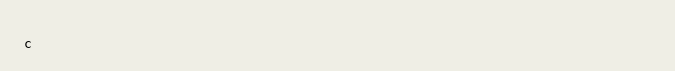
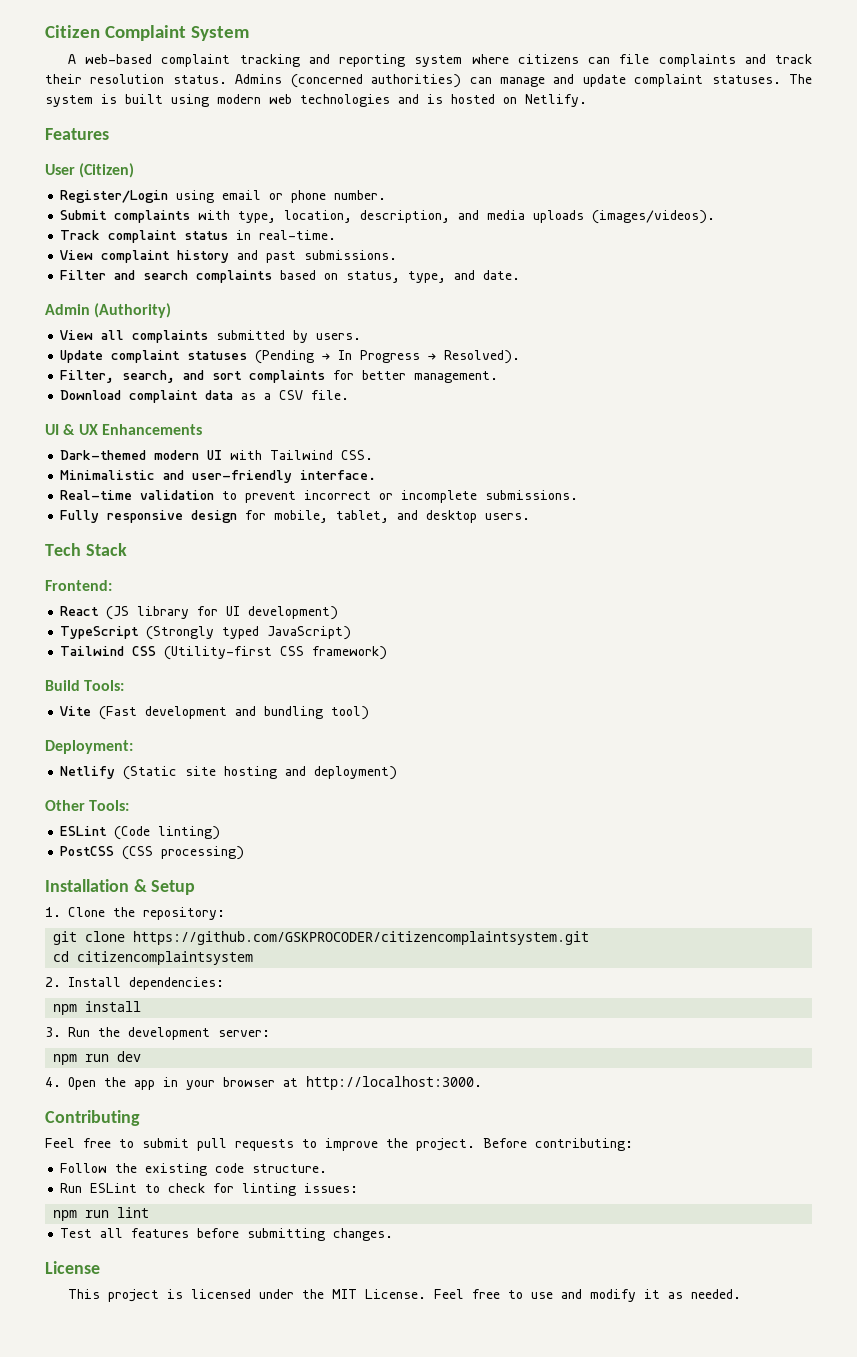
[24,41,32,48] c -> [45,25,249,41] [67,54,812,67] [45,74,812,88] [45,94,587,107] [45,128,109,140] [45,163,135,178] [60,190,387,203] [60,210,716,224] [60,230,337,243] [60,250,398,263] [60,270,521,283] [45,303,172,318] [60,330,362,343] [60,350,521,364] [60,370,499,383] [60,390,350,403] [45,424,202,435] [60,450,374,460] [60,470,377,483] [60,490,579,503] [60,510,531,523] [45,543,127,556] [45,580,112,591] [60,606,339,620] [60,626,352,640] [60,646,388,660] [45,680,125,691] [60,706,370,720] [45,740,133,754] [60,766,398,780] [45,800,130,811] [60,826,221,840] [60,846,245,860] [45,879,196,895] [45,907,225,920] [53,931,590,945] [53,951,254,965] [45,977,224,990] [53,1001,142,1015] [45,1027,270,1040] [53,1051,142,1065] [45,1076,482,1090] [45,1110,140,1126] [45,1138,633,1151] [60,1163,328,1176] [60,1183,359,1196] [53,1207,150,1221] [60,1228,394,1241] [45,1261,100,1274] [67,1289,741,1302] Citizen Complaint System // A web-based complaint tracking and reporting system where citizens can file complaints and track their resolution status. Admins (concerned authorities) can manage and update complaint statuses. The system is built using modern web technologies and is hosted on Netlify. // Features // User (Citizen) // Register/Login using email or phone number. // Submit complaints with type, location, description, and media uploads (images/videos). // Track complaint status in real-time. // View complaint history and past submissions. // Filter and search complaints based on status, type, and date. // Admin (Authority) // View all complaints submitted by users. // Update complaint statuses (Pending → In Progress → Resolved). // Filter, search, and sort complaints for better management. // Download complaint data as a CSV file. // UI & UX Enhancements // Dark-themed modern UI with Tailwind CSS. // Minimalistic and user-friendly interface. // Real-time validation to prevent incorrect or incomplete submissions. // Fully responsive design for mobile, tablet, and desktop users. // Tech Stack // Frontend: // React (JS library for UI development) // TypeScript (Strongly typed JavaScript) // Tailwind CSS (Utility-first CSS framework) // Build Tools: // Vite (Fast development and bundling tool) // Deployment: // Netlify (Static site hosting and deployment) // Other Tools: // ESLint (Code linting) // PostCSS (CSS processing) // Installation & Setup // 1. Clone the repository: // git clone https://github.com/GSKPROCODER/citizencomplaintsystem.git // cd citizencomplaintsystem // 2. Install dependencies: // npm install // 3. Run the development server: // npm run dev // 4. Open the app in your browser at http://localhost:3000. // Contributing // Feel free to submit pull requests to improve the project. Before contributing: // Follow the existing code structure. // Run ESLint to check for linting issues: // npm run lint // Test all features before submitting changes. // License // This project is licensed under the MIT License. Feel free to use and modify it as needed.

